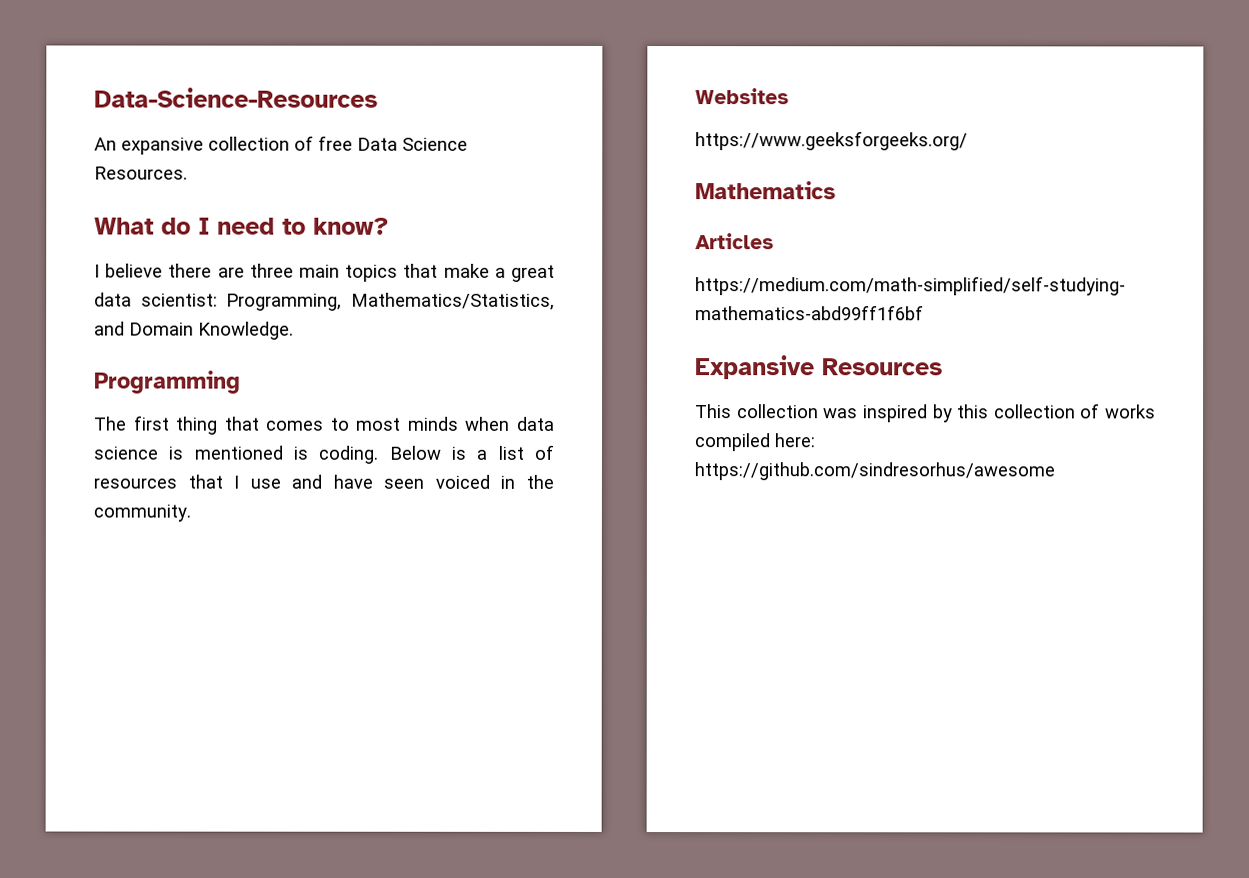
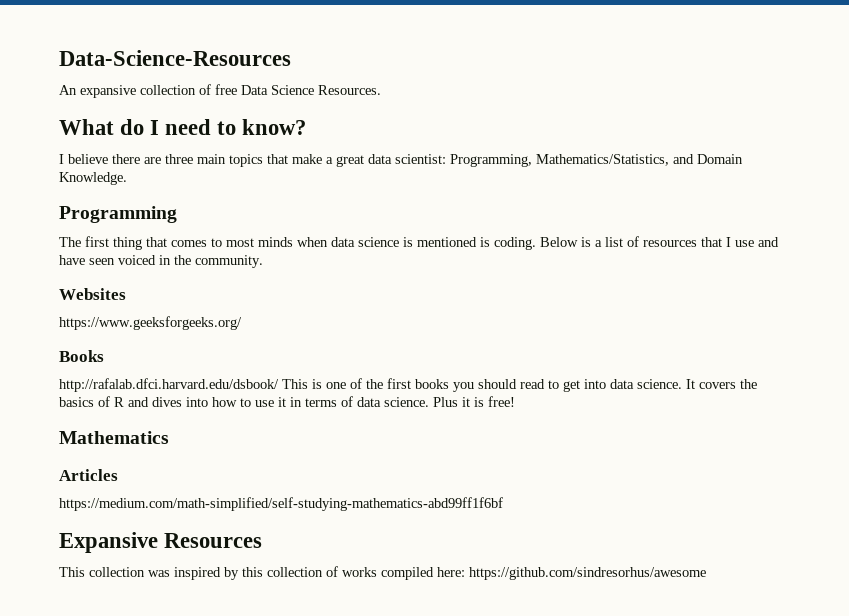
(968, 141) none -> [59,350,104,362] [59,378,757,392] [59,396,515,407] // Books // http://rafalab.dfci.harvard.edu/dsbook/ This is one of the first books you should read to get into data science. It covers the basics of R and dives into how to use it in terms of data science. Plus it is free!

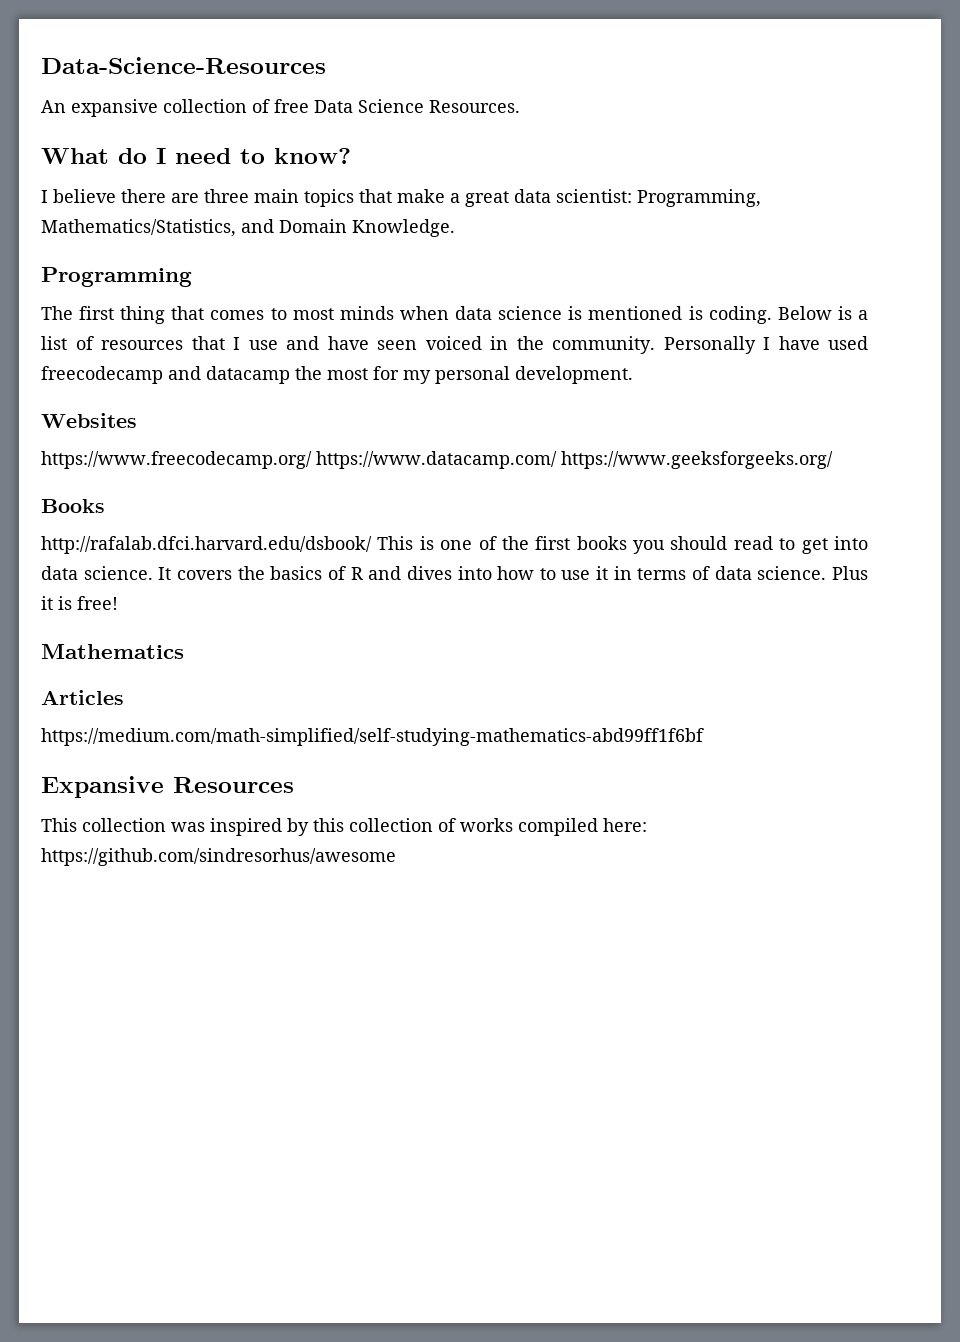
(263, 261) none -> [663,336,868,354] [41,366,633,384] Personally I have used freecodecamp and datacamp the most for my personal development.
(126, 294) none -> [41,451,557,469] https://www.freecodecamp.org/ https://www.datacamp.com/

